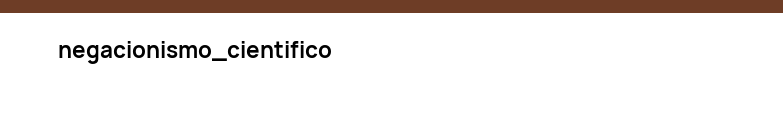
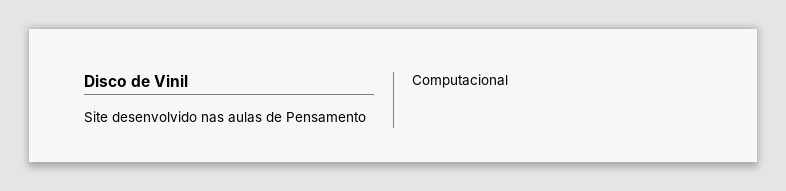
[58,41,332,64] negacionismo_cientifico -> [84,74,189,87] [84,111,366,123] [412,74,508,88] Disco de Vinil // Site desenvolvido nas aulas de Pensamento Computacional

